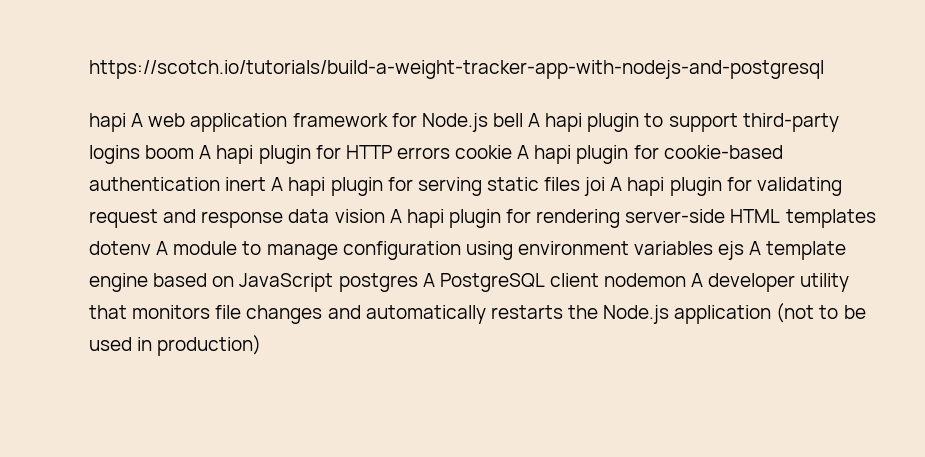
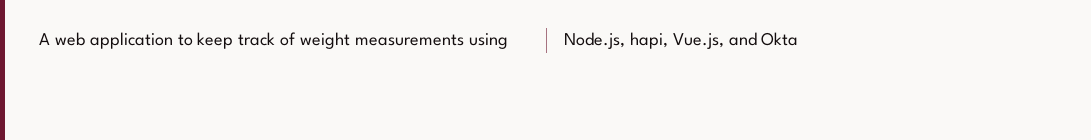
[89,60,824,79] [89,113,126,132] https://scotch.io/tutorials/build-a-weight-tracker-app-with-nodejs-and-postgresql // hapi -> (39, 39) none
[292,113,839,132] [89,145,783,164] [89,177,842,196] [89,209,876,228] [89,241,847,260] [89,273,850,292] [89,303,866,324] [89,335,262,356] framework for Node.js bell A hapi plugin to support third-party logins boom A hapi plugin for HTTP errors cookie A hapi plugin for cookie-based authentication inert A hapi plugin for serving static files joi A hapi plugin for validating request and response data vision A hapi plugin for rendering server-side HTML templates dotenv A module to manage configuration using environment variables ejs A template engine based on JavaScript postgres A PostgreSQL client nodemon A developer utility that monitors file changes and automatically restarts the Node.js application (not to be used in production) -> [177,32,799,49] to keep track of weight measurements using Node.js, hapi, Vue.js, and Okta

